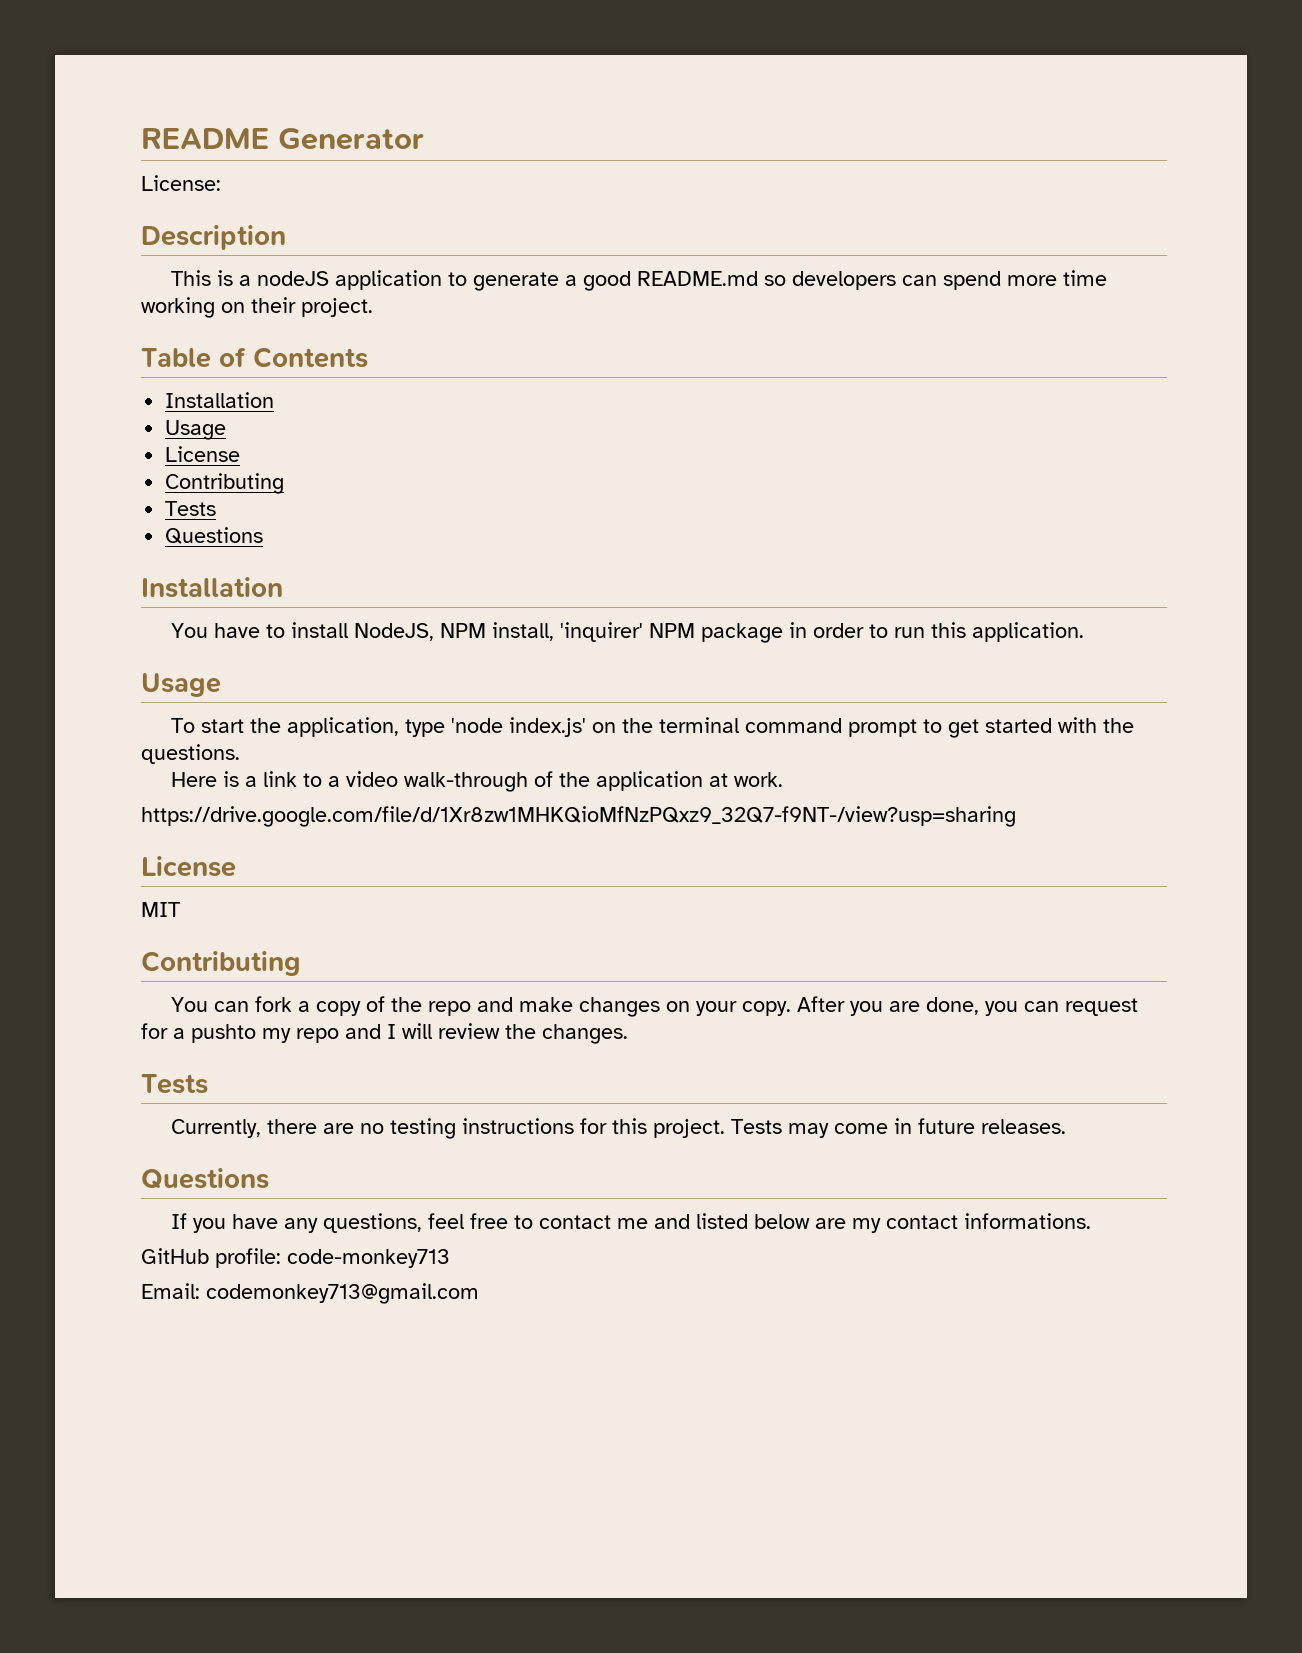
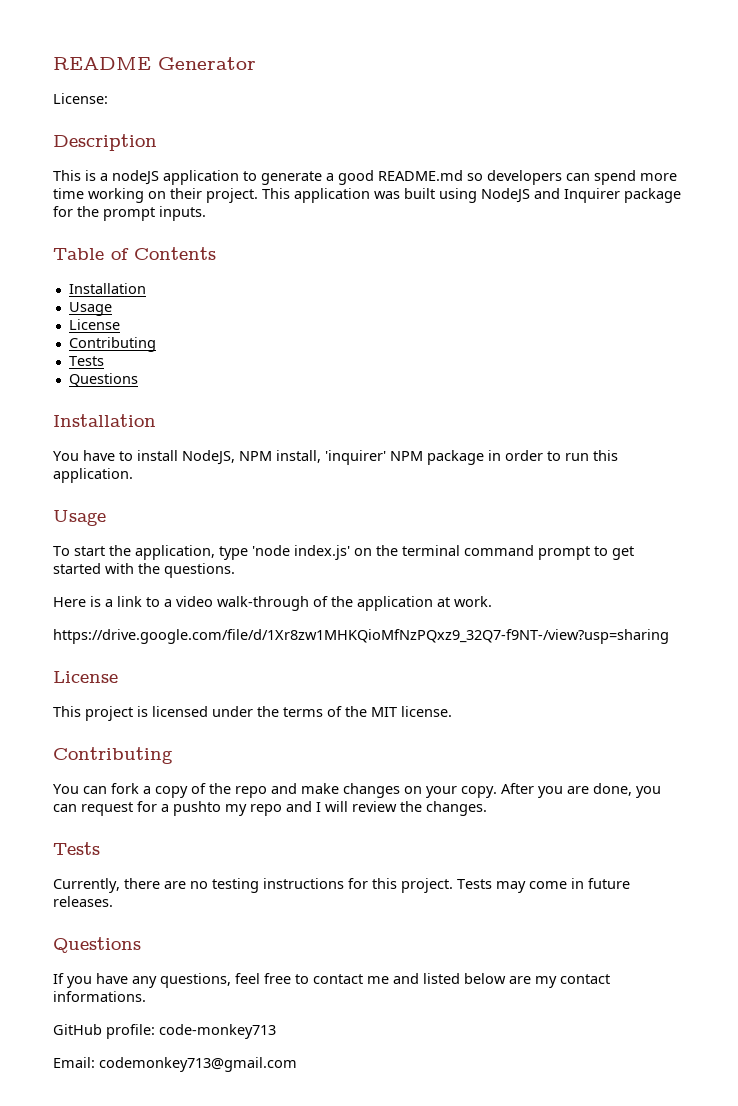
(373, 307) none -> [262,188,681,203] [53,206,206,221] This application was built using NodeJS and Inquirer package for the prompt inputs.
(236, 866) none -> [53,706,367,721] This project is licensed under the terms of the
(181, 909) none -> [401,706,452,717] license.

